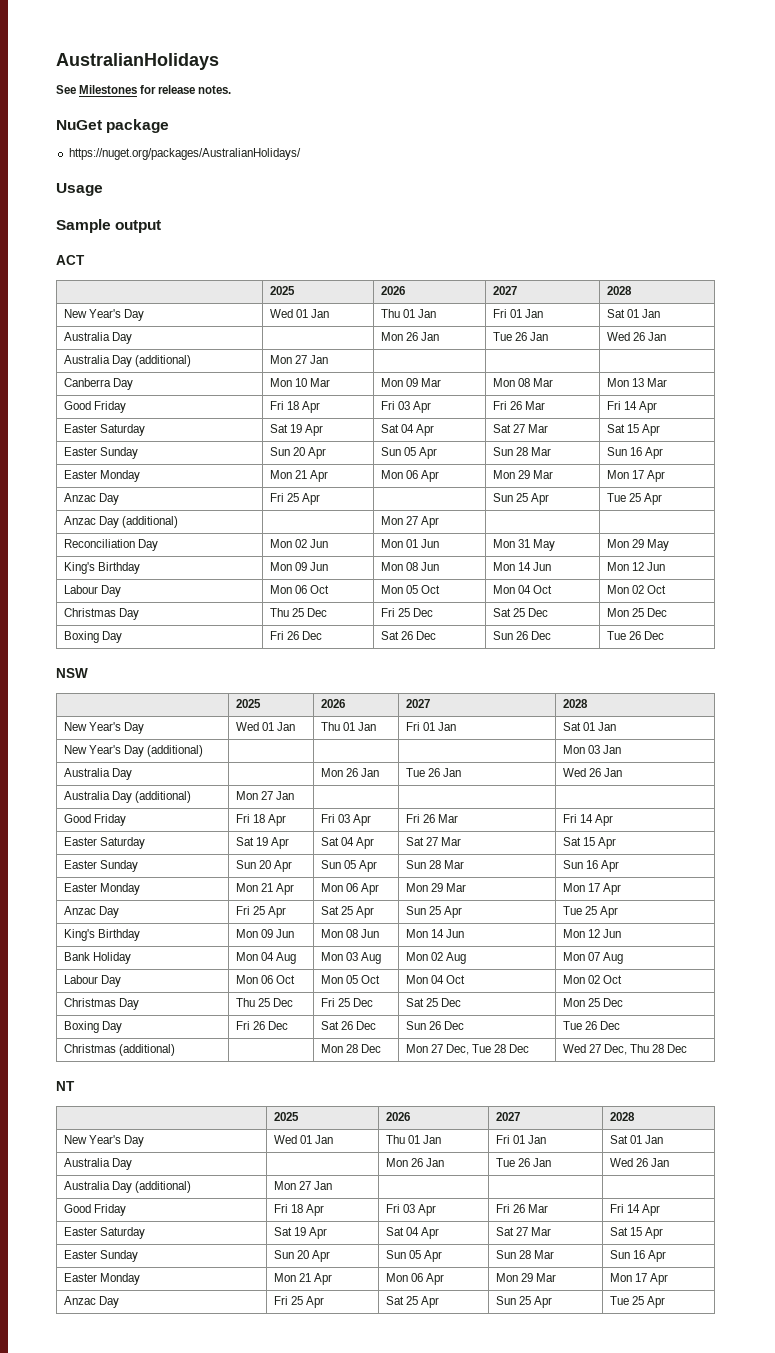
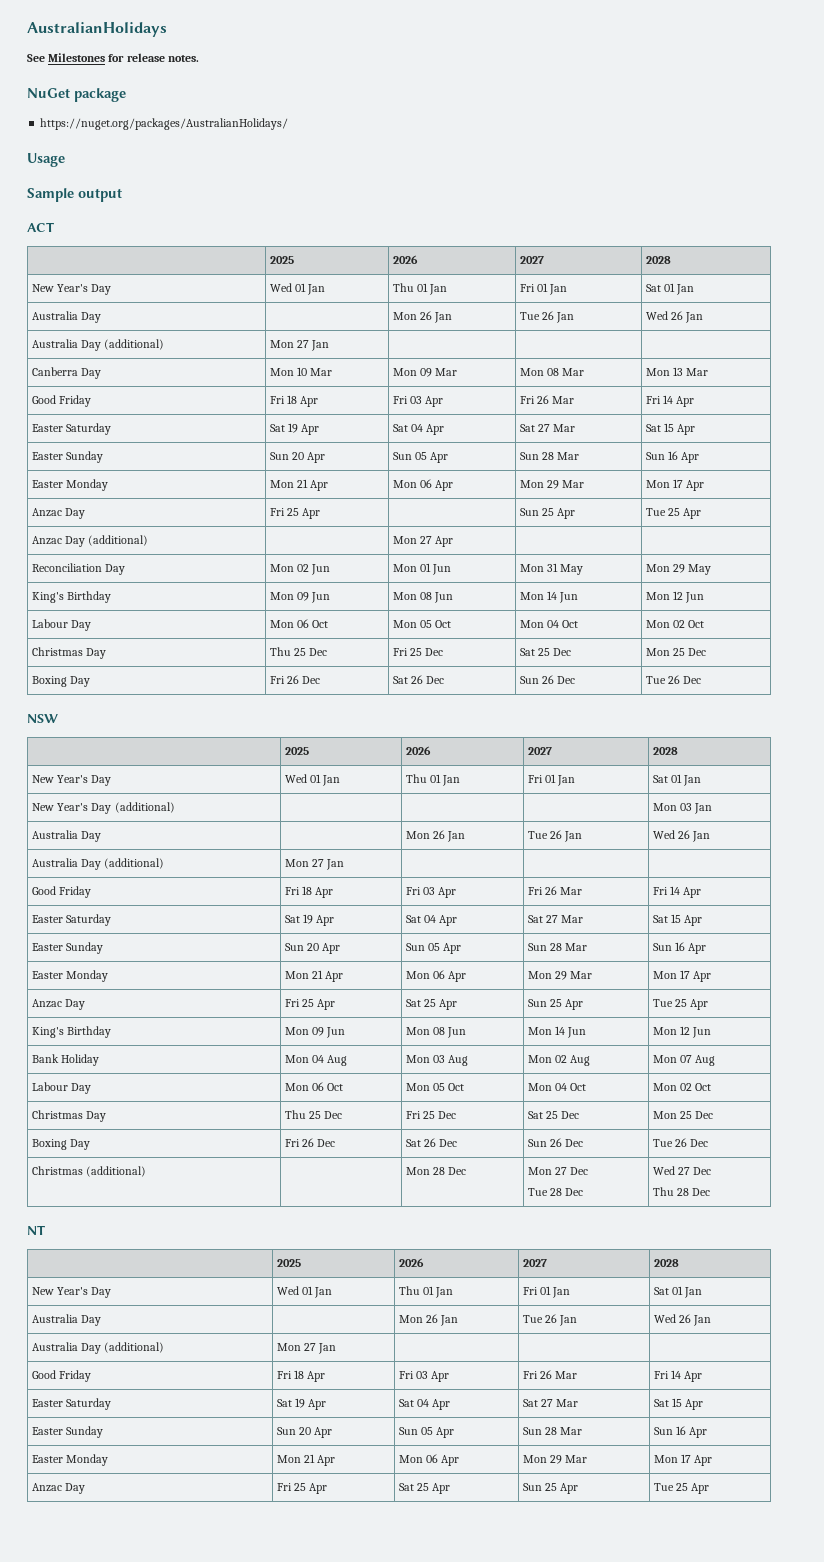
[446,1044,470,1055] Dec, -> [570,1167,589,1175] Dec //
[604,1044,628,1055] Dec, -> [693,1167,712,1175] Dec //

